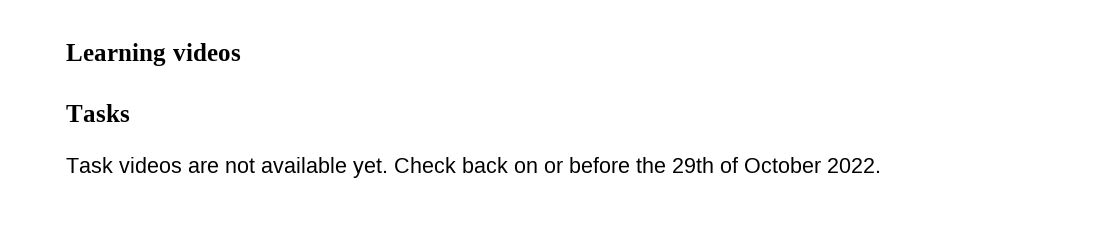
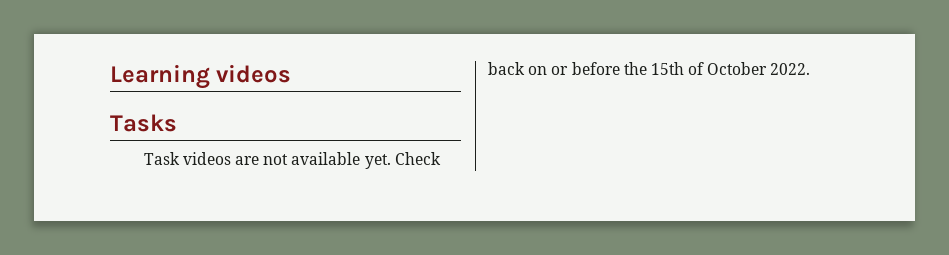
[672,157,714,173] 29th -> [650,62,684,75] 15th

